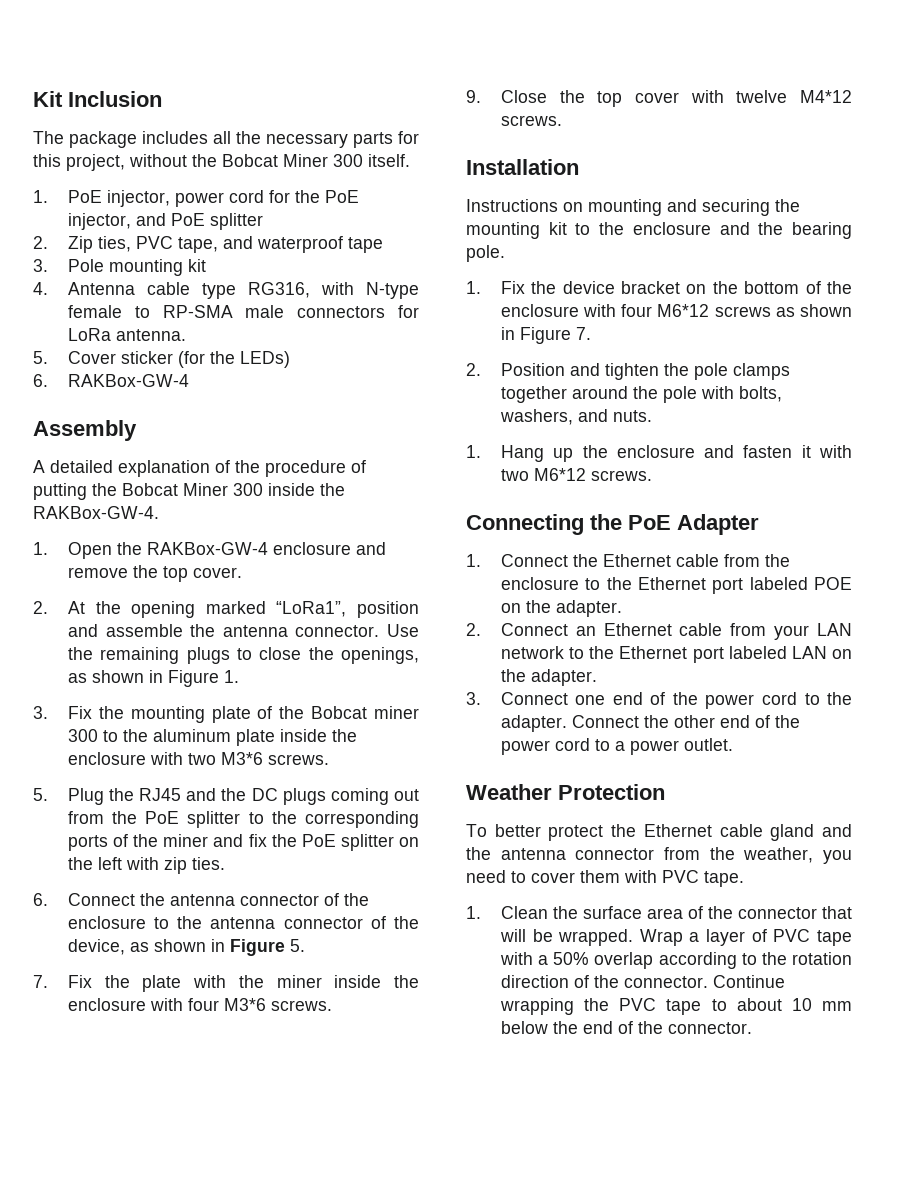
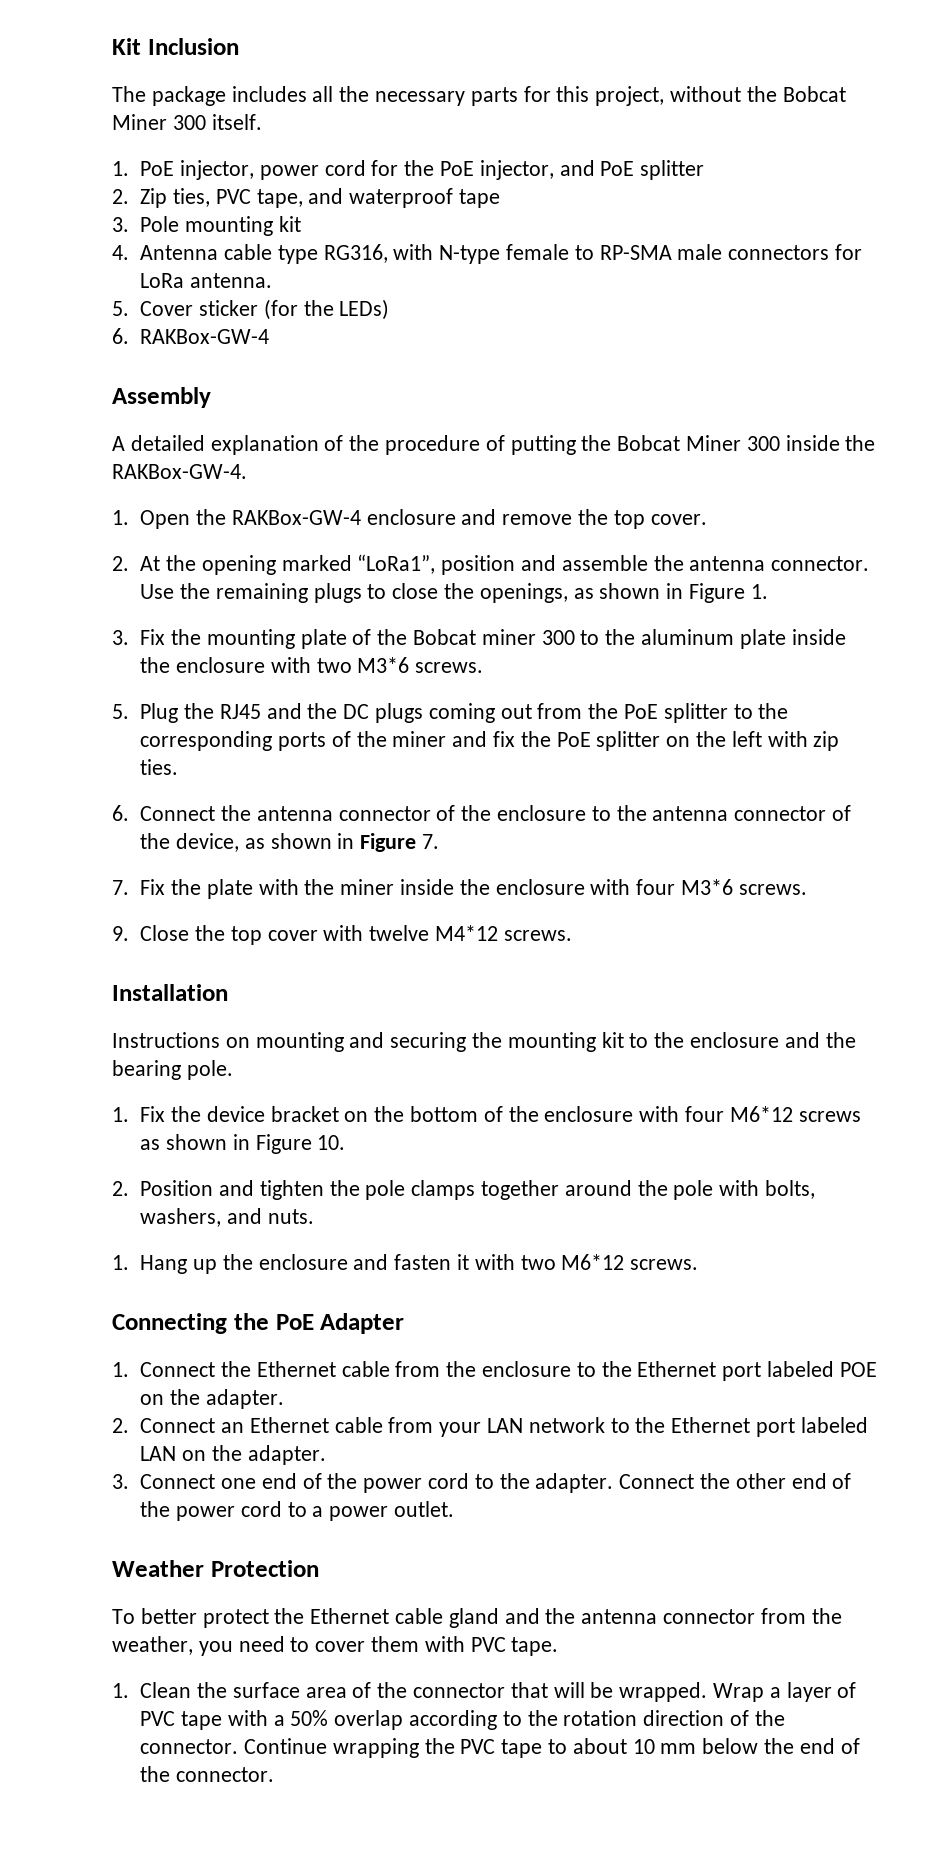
[289,939,305,952] 5. -> [422,834,440,849] 7.
[575,327,591,340] 7. -> [317,1135,346,1150] 10.

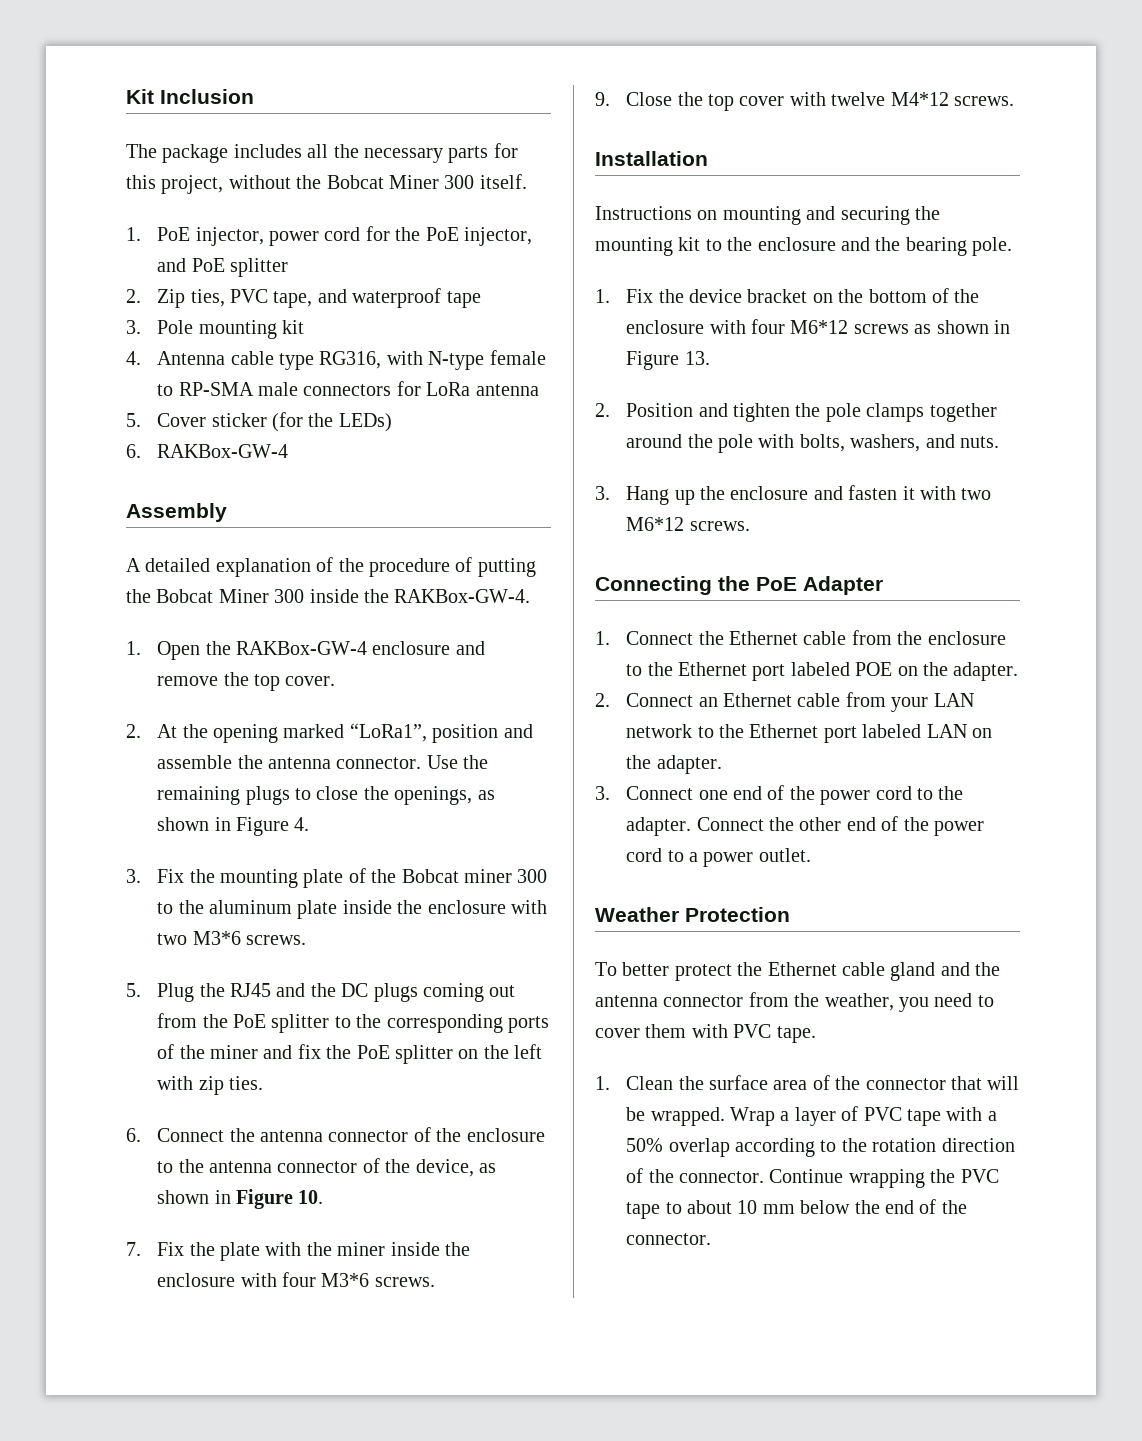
[190,273,273,288] antenna. -> [475,384,539,396] antenna
[750,584,768,599] 1. -> [294,817,310,831] 4.
[422,834,440,849] 7. -> [298,1190,324,1204] 10.
[317,1135,346,1150] 10. -> [684,351,710,365] 13.
[112,1255,129,1270] 1. -> [595,486,610,500] 3.

